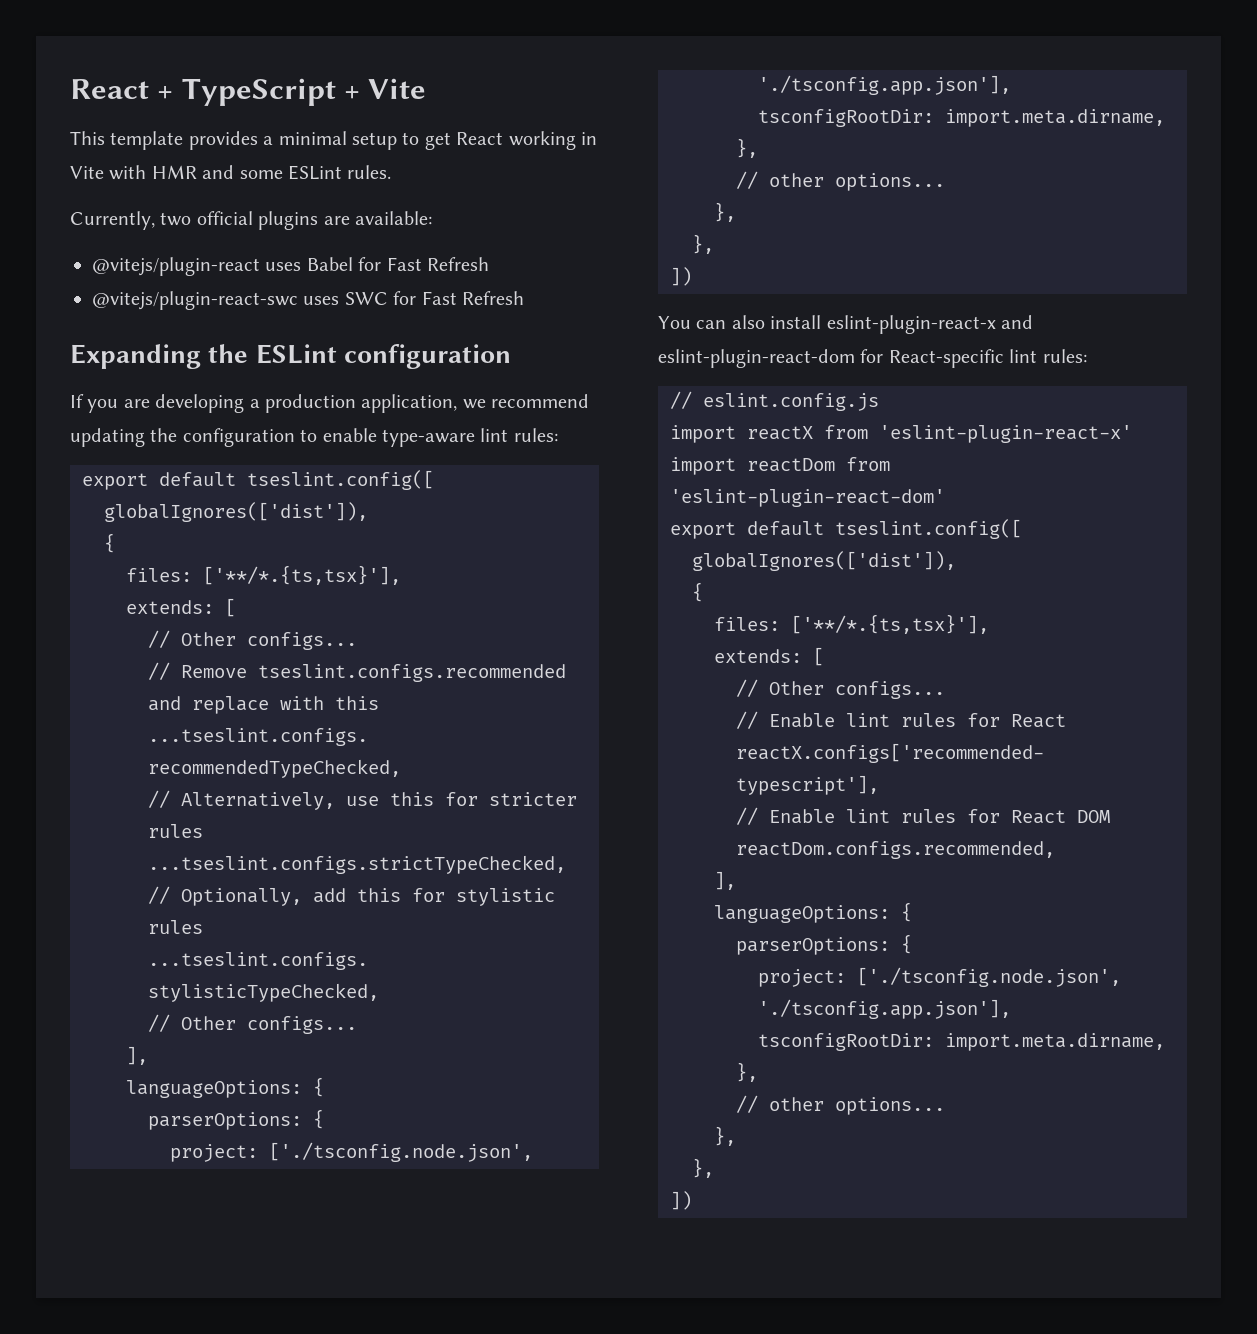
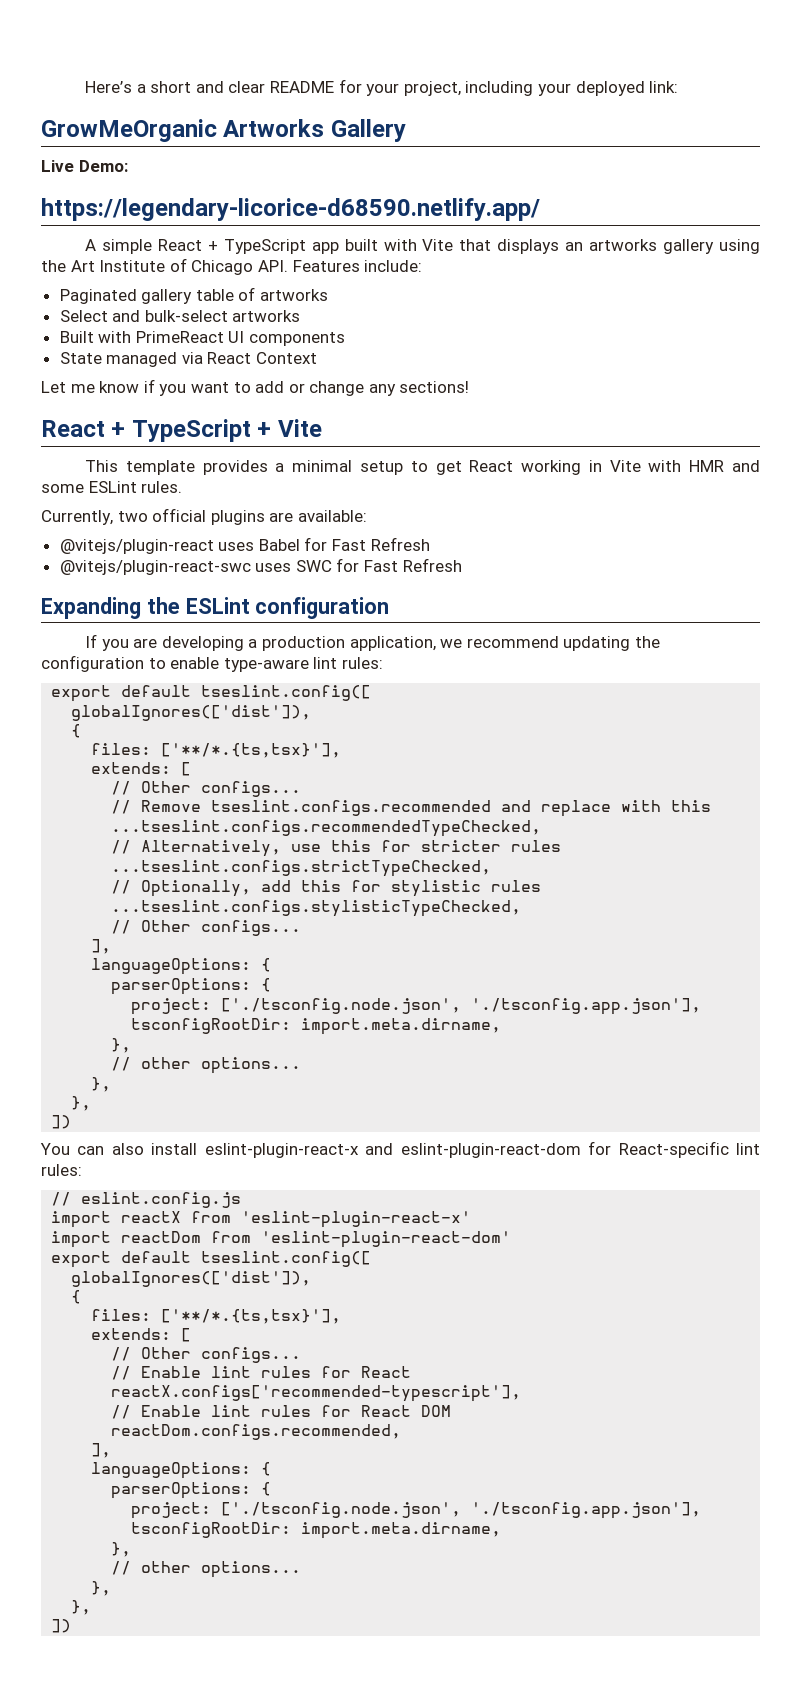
(70, 89) none -> [85,79,679,96] [41,119,406,142] [41,160,128,172] [41,198,540,221] [85,239,760,254] [41,258,423,275] [59,287,329,304] [59,310,301,322] [59,331,346,346] [59,352,318,367] [41,379,470,396] Here’s a short and clear README for your project, including your deployed link: // GrowMeOrganic Artworks Gallery // Live Demo: // https://legendary-licorice-d68590.netlify.app/ // A simple React + TypeScript app built with Vite that displays an artworks gallery using the Art Institute of Chicago API. Features include: // Paginated gallery table of artworks // Select and bulk-select artworks // Built with PrimeReact UI components // State managed via React Context // Let me know if you want to add or change any sections! //

